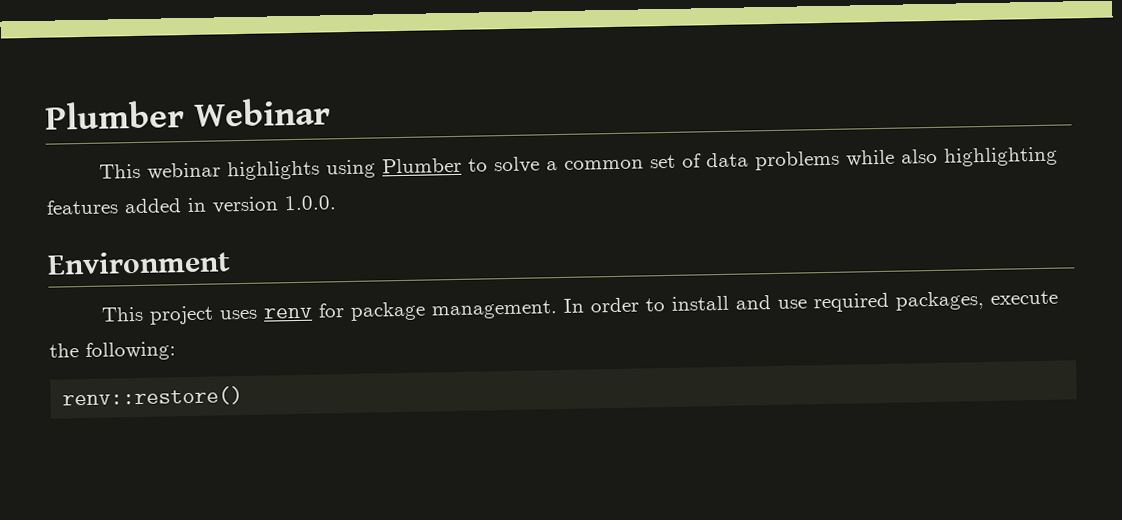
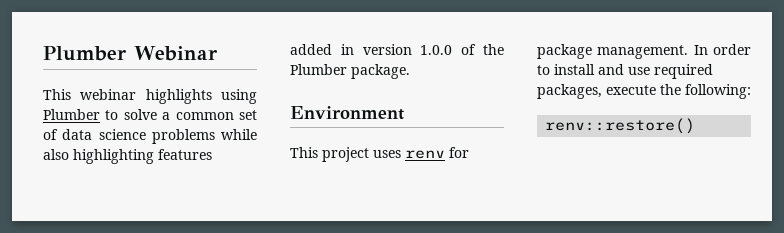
(750, 160) none -> [98,129,146,140] science
[284,195,337,211] 1.0.0. -> [420,44,504,55] [290,64,410,79] 1.0.0 of the Plumber package.

